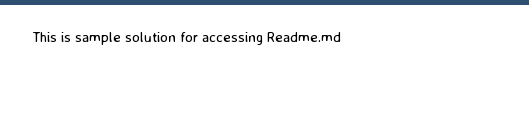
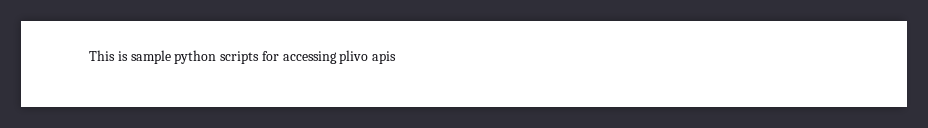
[125,32,341,45] solution for accessing Readme.md -> [174,50,397,64] python scripts for accessing plivo apis

